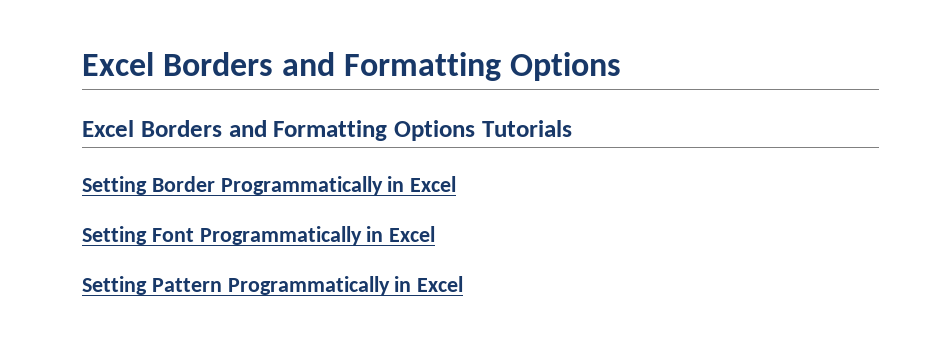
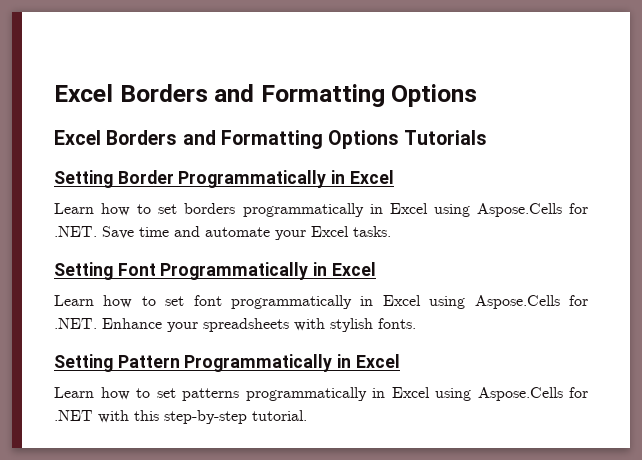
(457, 184) none -> [54,203,589,217] [54,226,391,240] // Learn how to set borders programmatically in Excel using Aspose.Cells for .NET. Save time and automate your Excel tasks.
(436, 234) none -> [54,295,588,309] [54,318,416,332] // Learn how to set font programmatically in Excel using Aspose.Cells for .NET. Enhance your spreadsheets with stylish fonts.
(464, 284) none -> [54,387,588,401] [54,410,307,424] // Learn how to set patterns programmatically in Excel using Aspose.Cells for .NET with this step-by-step tutorial.

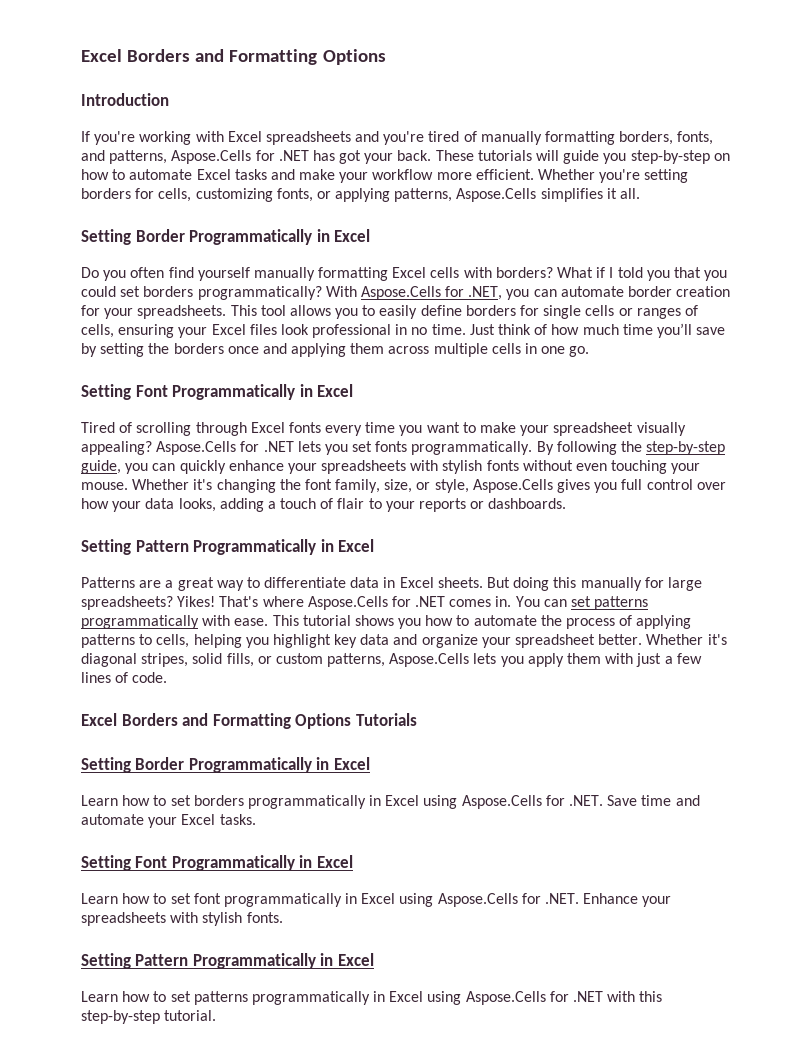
[54,84,478,107] Excel Borders and Formatting Options -> [81,49,386,65] [81,93,169,106] [81,131,714,145] [81,150,730,164] [81,169,689,183] [81,188,641,202] [81,229,371,245] [81,267,728,281] [81,286,731,300] [81,305,698,319] [81,323,726,338] [81,343,590,357] [81,384,354,400] [81,422,686,436] [81,441,726,455] [81,460,701,474] [81,479,726,493] [81,498,567,512] [81,539,375,555] [81,577,702,591] [81,596,649,610] [81,615,692,629] [81,634,727,648] [81,653,702,667] [81,672,168,683] Excel Borders and Formatting Options // Introduction // If you're working with Excel spreadsheets and you're tired of manually formatting borders, fonts, and patterns, Aspose.Cells for .NET has got your back. These tutorials will guide you step-by-step on how to automate Excel tasks and make your workflow more efficient. Whether you're setting borders for cells, customizing fonts, or applying patterns, Aspose.Cells simplifies it all. // Setting Border Programmatically in Excel // Do you often find yourself manually formatting Excel cells with borders? What if I told you that you could set borders programmatically? With Aspose.Cells for .NET, you can automate border creation for your spreadsheets. This tool allows you to easily define borders for single cells or ranges of cells, ensuring your Excel files look professional in no time. Just think of how much time you’ll save by setting the borders once and applying them across multiple cells in one go. // Setting Font Programmatically in Excel // Tired of scrolling through Excel fonts every time you want to make your spreadsheet visually appealing? Aspose.Cells for .NET lets you set fonts programmatically. By following the step-by-step guide, you can quickly enhance your spreadsheets with stylish fonts without even touching your mouse. Whether it's changing the font family, size, or style, Aspose.Cells gives you full control over how your data looks, adding a touch of flair to your reports or dashboards. // Setting Pattern Programmatically in Excel // Patterns are a great way to differentiate data in Excel sheets. But doing this manually for large spreadsheets? Yikes! That's where Aspose.Cells for .NET comes in. You can set patterns programmatically with ease. This tutorial shows you how to automate the process of applying patterns to cells, helping you highlight key data and organize your spreadsheet better. Whether it's diagonal stripes, solid fills, or custom patterns, Aspose.Cells lets you apply them with just a few lines of code.

